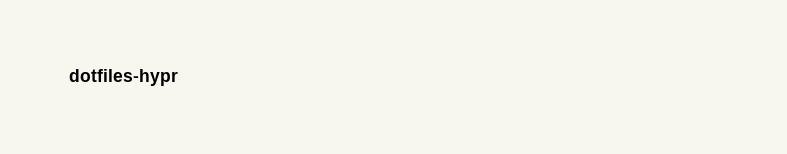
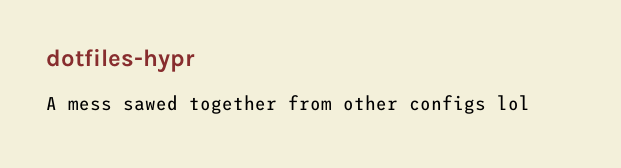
(178, 77) none -> [46,95,530,114] // A mess sawed together from other configs lol

